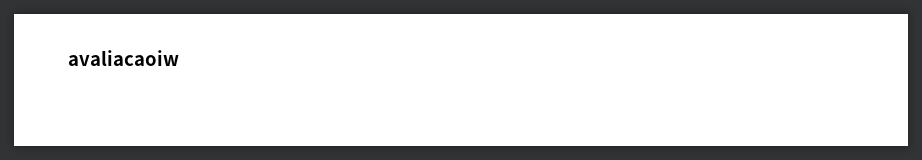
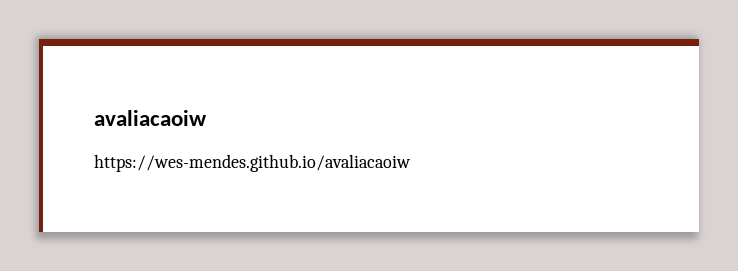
(179, 58) none -> [94,154,411,172] // https://wes-mendes.github.io/avaliacaoiw

